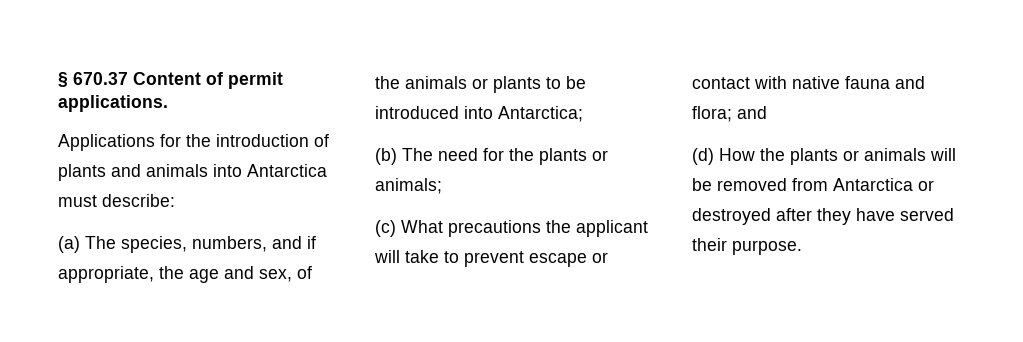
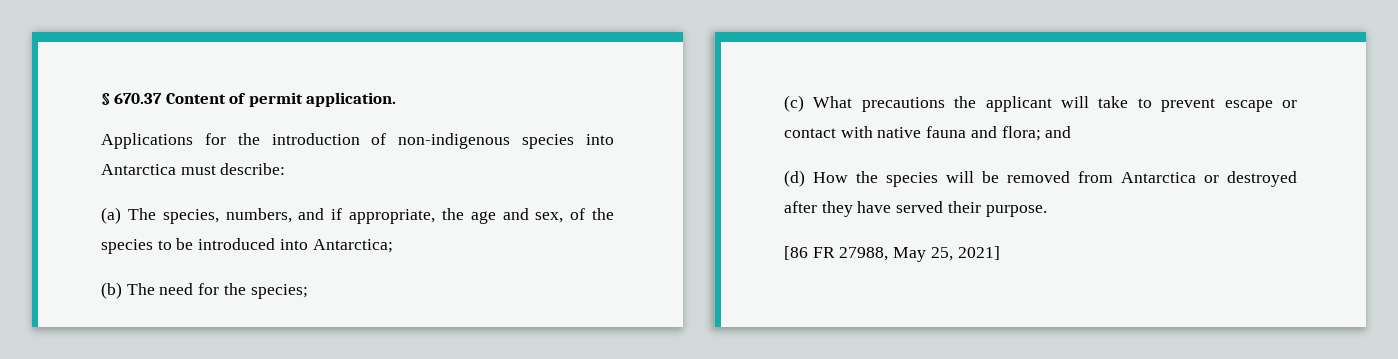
[58,95,168,112] applications. -> [306,92,397,107] application.
[58,164,208,181] plants and animals -> [398,133,575,149] non-indigenous species
[405,76,541,93] animals or plants -> [101,239,153,254] species
[539,148,608,165] [375,178,442,194] plants or animals; -> [250,284,308,299] species;
[790,148,926,165] plants or animals -> [886,172,938,187] species
(802, 247) none -> [784,246,1000,262] // [86 FR 27988, May 25, 2021]

